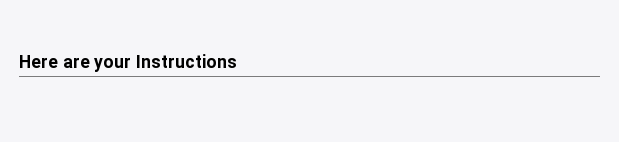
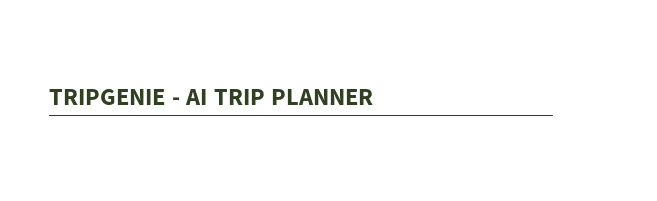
[19,54,238,72] Here are your Instructions -> [49,89,374,105] TRIPGENIE - AI TRIP PLANNER

